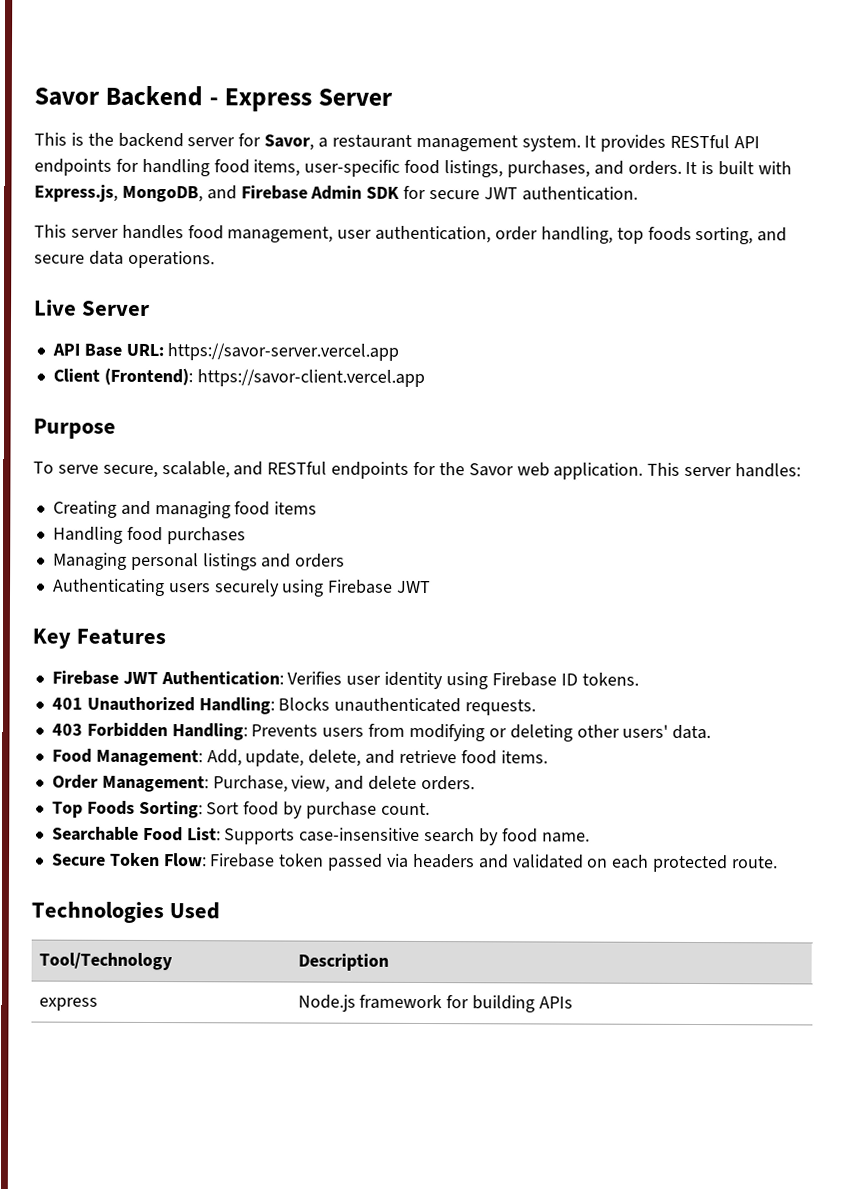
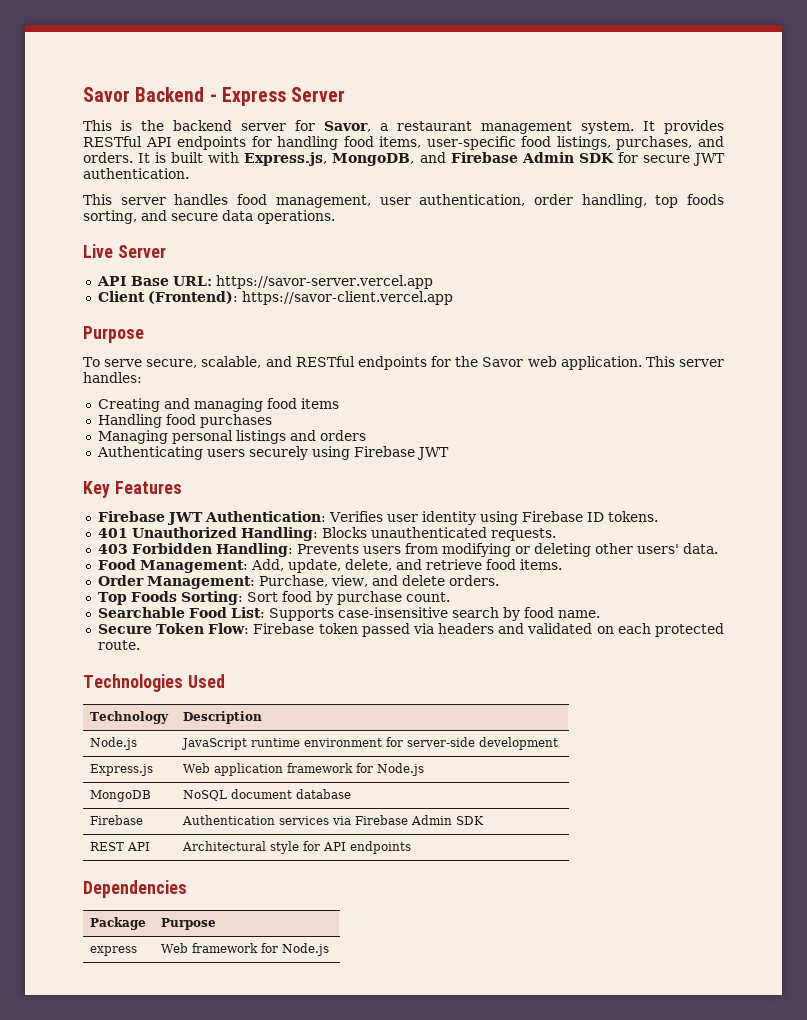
[38,952,173,971] Tool/Technology -> [90,711,170,724] Technology
(389, 962) none -> [90,737,138,750] [181,737,559,750] [90,764,154,776] [183,763,425,776] [90,790,152,802] [183,789,352,801] [90,815,144,825] [182,815,485,825] [90,842,151,851] [182,841,412,854] [83,880,187,898] [90,917,147,930] [161,918,217,930] // Node.js | JavaScript runtime environment for server-side development // Express.js | Web application framework for Node.js // MongoDB | NoSQL document database // Firebase | Authentication services via Firebase Admin SDK // REST API | Architectural style for API endpoints // Dependencies // Package | Purpose
[297,994,574,1013] Node.js framework for building APIs -> [161,943,330,956] Web framework for Node.js

